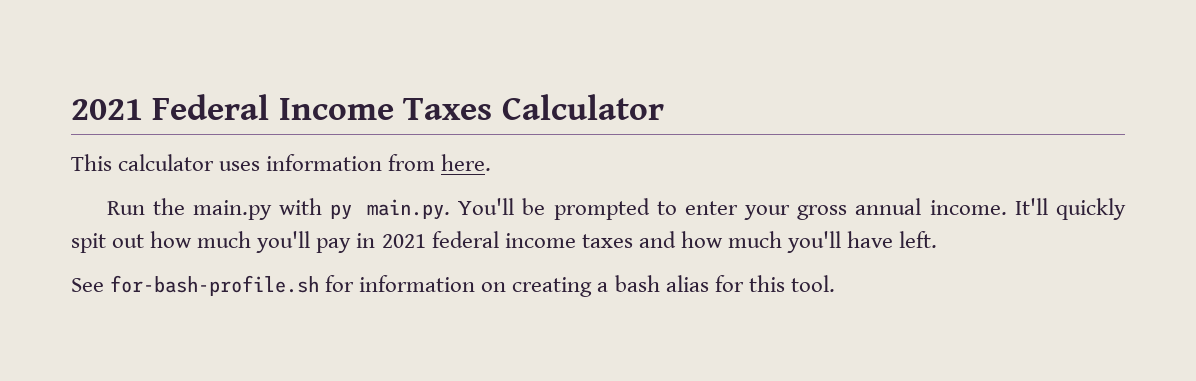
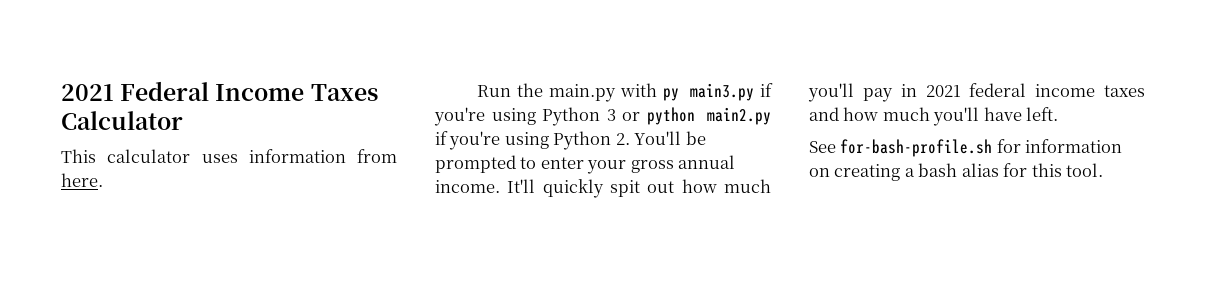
[367,199,451,220] main.py. -> [690,83,773,101] [434,107,771,126] [435,131,630,150] main3.py if you're using Python 3 or python main2.py if you're using Python 2.

